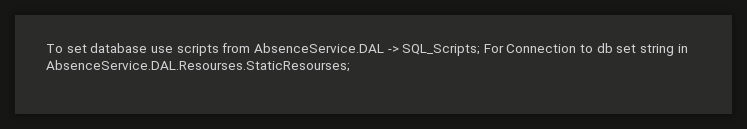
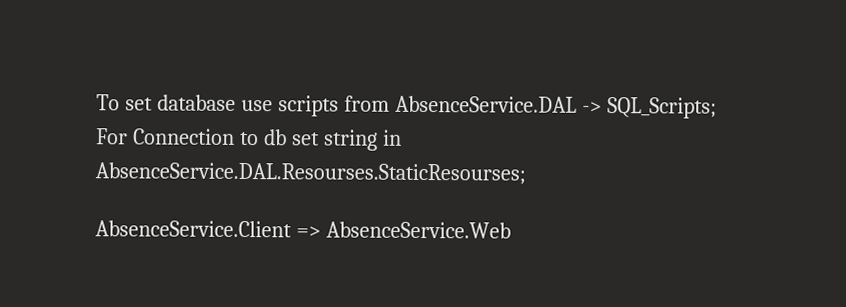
(350, 66) none -> [95,220,511,239] // AbsenceService.Client => AbsenceService.Web

